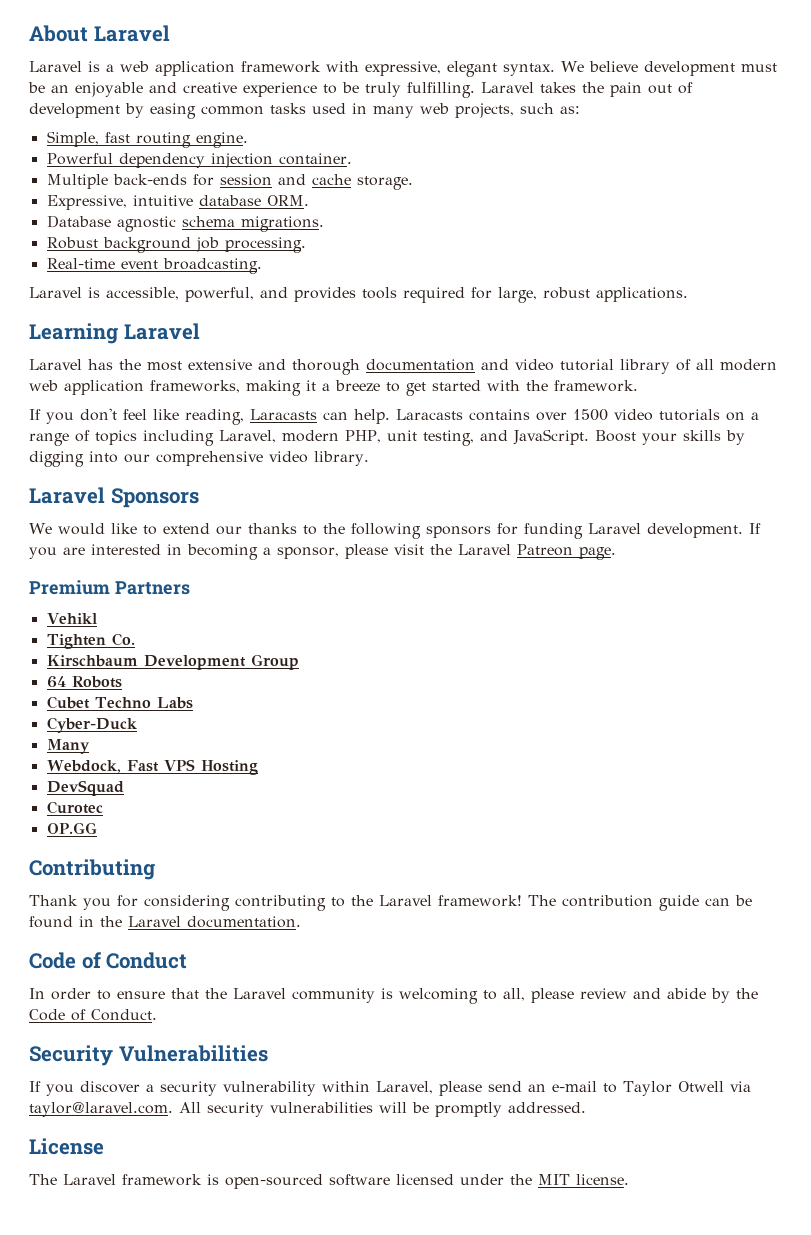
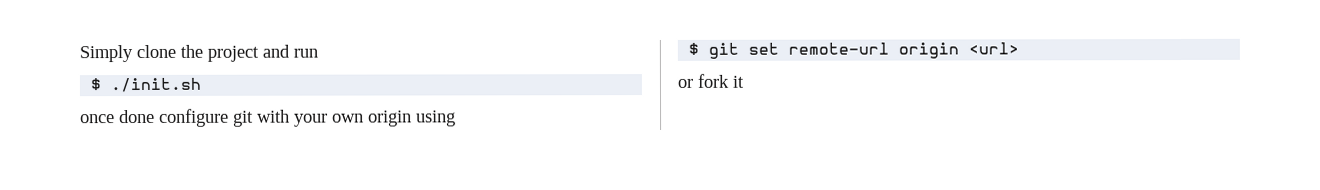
[29,25,170,42] [29,61,777,77] [28,82,693,98] [29,103,580,119] [46,131,248,148] [46,153,352,168] [46,174,413,190] [46,195,309,210] [46,215,324,232] [46,237,306,253] [46,258,262,274] [29,287,688,303] [29,323,200,344] [29,359,777,375] [29,380,638,396] [29,408,759,425] [29,429,745,446] [29,451,369,467] [29,487,199,508] [29,523,761,539] [29,544,616,560] [29,580,190,595] [46,613,97,624] [46,633,135,649] [46,654,299,670] [46,676,122,688] [46,696,193,709] [46,717,137,733] [46,739,90,754] [46,759,258,775] [46,780,124,796] [46,801,103,814] [46,822,97,834] [29,859,155,880] [29,895,752,911] [29,916,301,928] [29,952,188,969] [29,988,758,1004] [29,1009,157,1021] [29,1045,268,1066] [29,1081,751,1096] [29,1102,586,1117] [29,1138,104,1155] [29,1174,629,1189] About Laravel // Laravel is a web application framework with expressive, elegant syntax. We believe development must be an enjoyable and creative experience to be truly fulfilling. Laravel takes the pain out of development by easing common tasks used in many web projects, such as: // Simple, fast routing engine. // Powerful dependency injection container. // Multiple back-ends for session and cache storage. // Expressive, intuitive database ORM. // Database agnostic schema migrations. // Robust background job processing. // Real-time event broadcasting. // Laravel is accessible, powerful, and provides tools required for large, robust applications. // Learning Laravel // Laravel has the most extensive and thorough documentation and video tutorial library of all modern web application frameworks, making it a breeze to get started with the framework. // If you don't feel like reading, Laracasts can help. Laracasts contains over 1500 video tutorials on a range of topics including Laravel, modern PHP, unit testing, and JavaScript. Boost your skills by digging into our comprehensive video library. // Laravel Sponsors // We would like to extend our thanks to the following sponsors for funding Laravel development. If you are interested in becoming a sponsor, please visit the Laravel Patreon page. // Premium Partners // Vehikl // Tighten Co. // Kirschbaum Development Group // 64 Robots // Cubet Techno Labs // Cyber-Duck // Many // Webdock, Fast VPS Hosting // DevSquad // Curotec // OP.GG // Contributing // Thank you for considering contributing to the Laravel framework! The contribution guide can be found in the Laravel documentation. // Code of Conduct // In order to ensure that the Laravel community is welcoming to all, please review and abide by the Code of Conduct. // Security Vulnerabilities // If you discover a security vulnerability within Laravel, please send an e-mail to Taylor Otwell via taylor@laravel.com. All security vulnerabilities will be promptly addressed. // License // The Laravel framework is open-sourced software licensed under the MIT license. -> [79,44,318,63] [90,77,202,93] [80,108,456,127] [688,42,1020,59] [677,73,744,88] Simply clone the project and run // $ ./init.sh // once done configure git with your own origin using // $ git set remote-url origin <url> // or fork it

